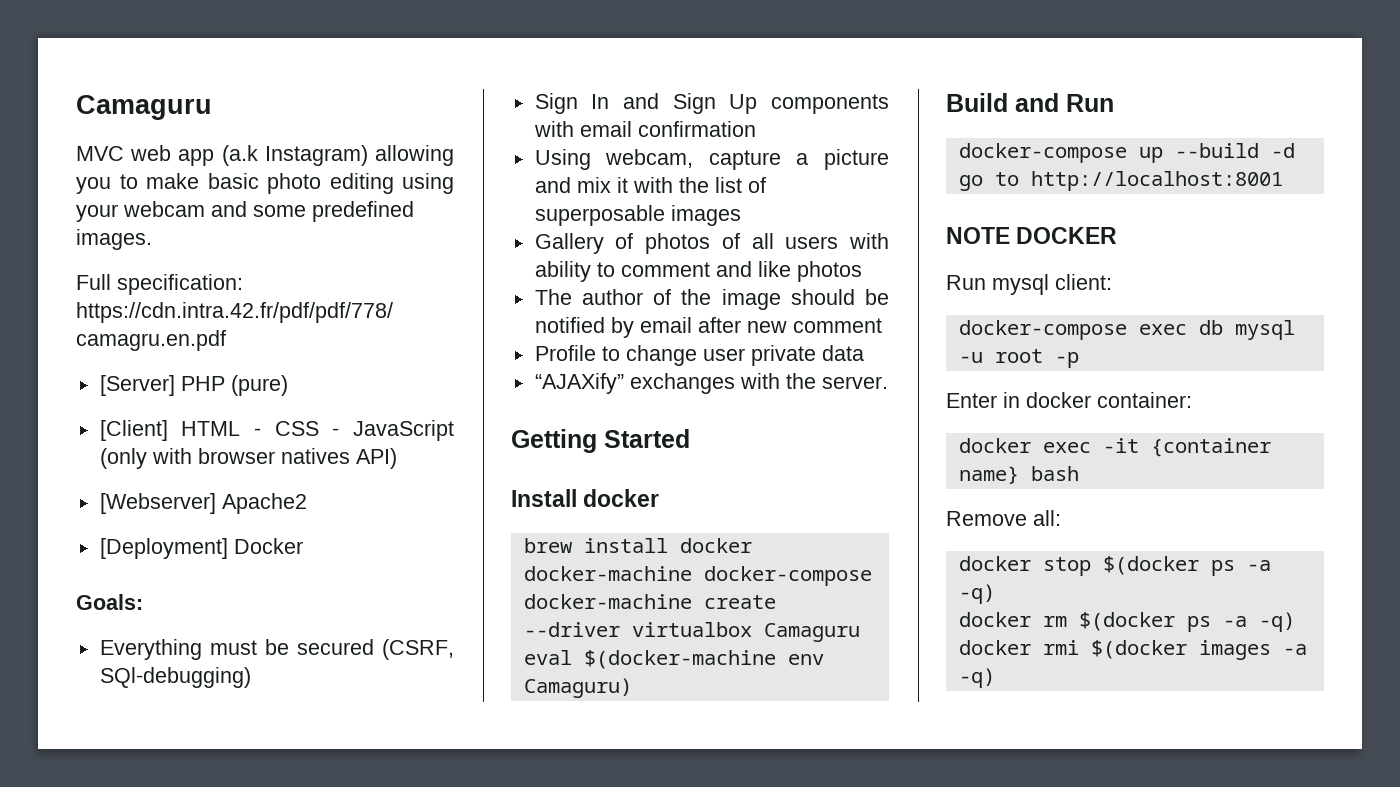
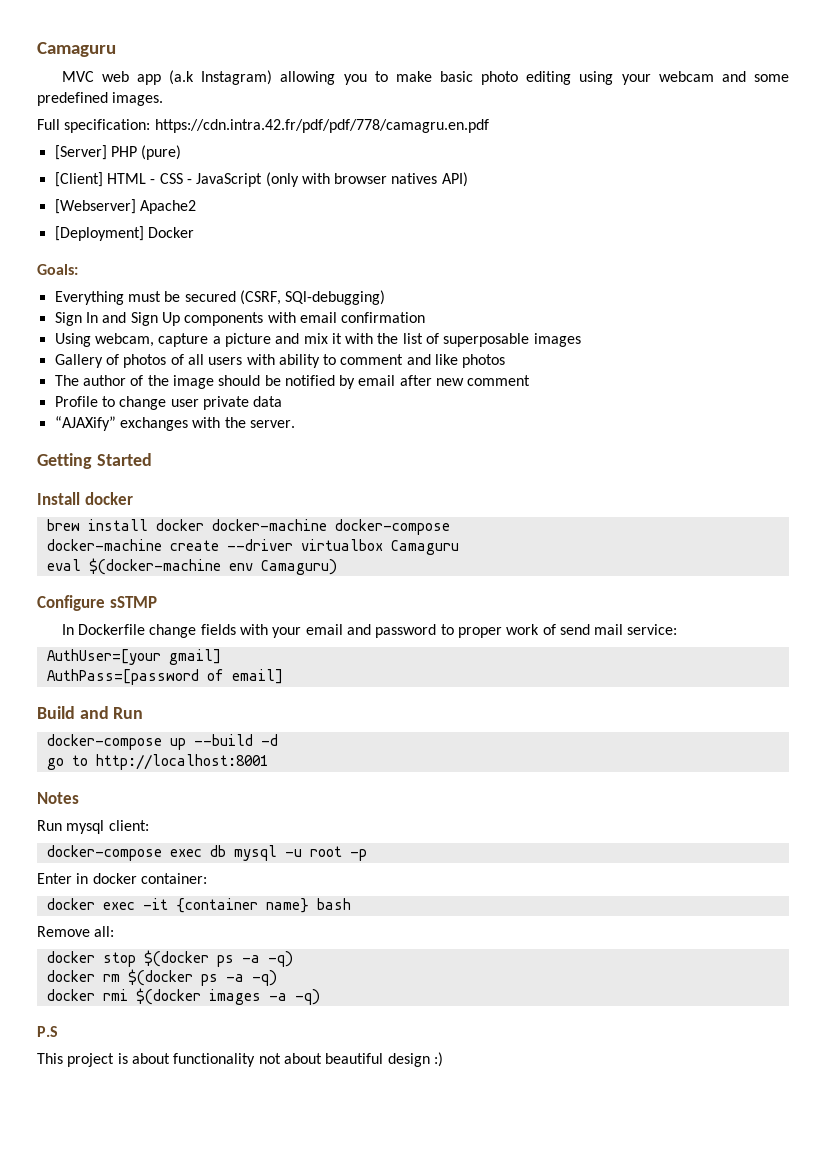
(632, 688) none -> [37,595,157,611] [61,624,678,638] [46,649,221,665] [46,669,283,685] // Configure sSTMP // In Dockerfile change fields with your email and password to proper work of send mail service: // AuthUser=[your gmail] // AuthPass=[password of email]
[946,227,1118,244] NOTE DOCKER -> [37,792,79,804] Notes
(995, 678) none -> [37,1026,58,1037] [37,1052,443,1067] // P.S // This project is about functionality not about beautiful design :)

